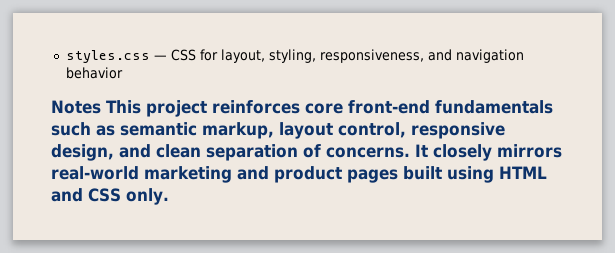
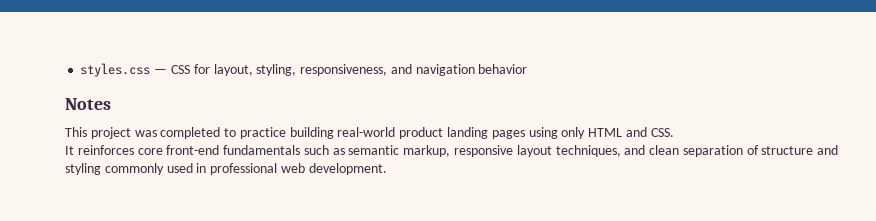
(101, 107) none -> (111, 104) //
(207, 108) none -> [134,127,674,139] [65,146,74,155] was completed to practice building real-world product landing pages using only HTML and CSS. // It
[279,122,505,139] [51,144,562,161] [51,166,547,183] [51,188,169,205] layout control, responsive design, and clean separation of concerns. It closely mirrors real-world marketing and product pages built using HTML and CSS only. -> [454,145,839,157] [65,163,387,175] responsive layout techniques, and clean separation of structure and styling commonly used in professional web development.

